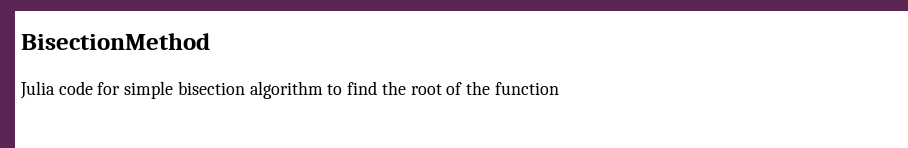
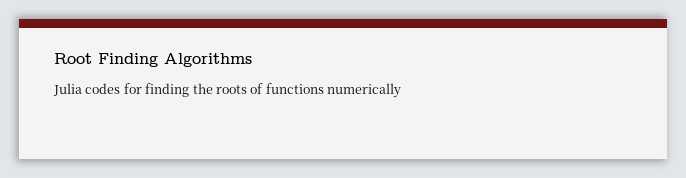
[21,33,210,50] [20,81,559,99] BisectionMethod // Julia code for simple bisection algorithm to find the root of the function -> [54,53,252,67] [53,83,401,98] Root Finding Algorithms // Julia codes for finding the roots of functions numerically

